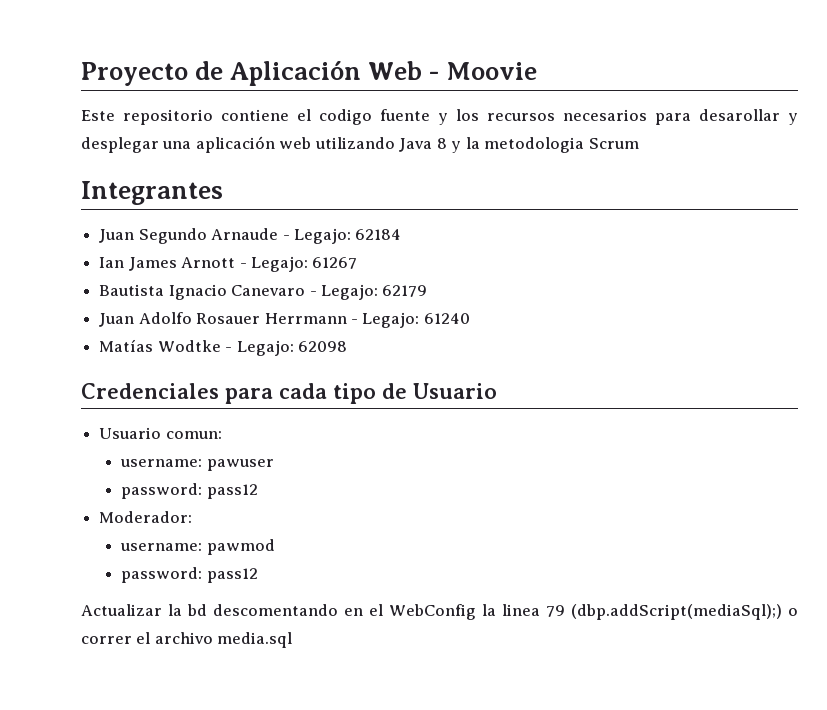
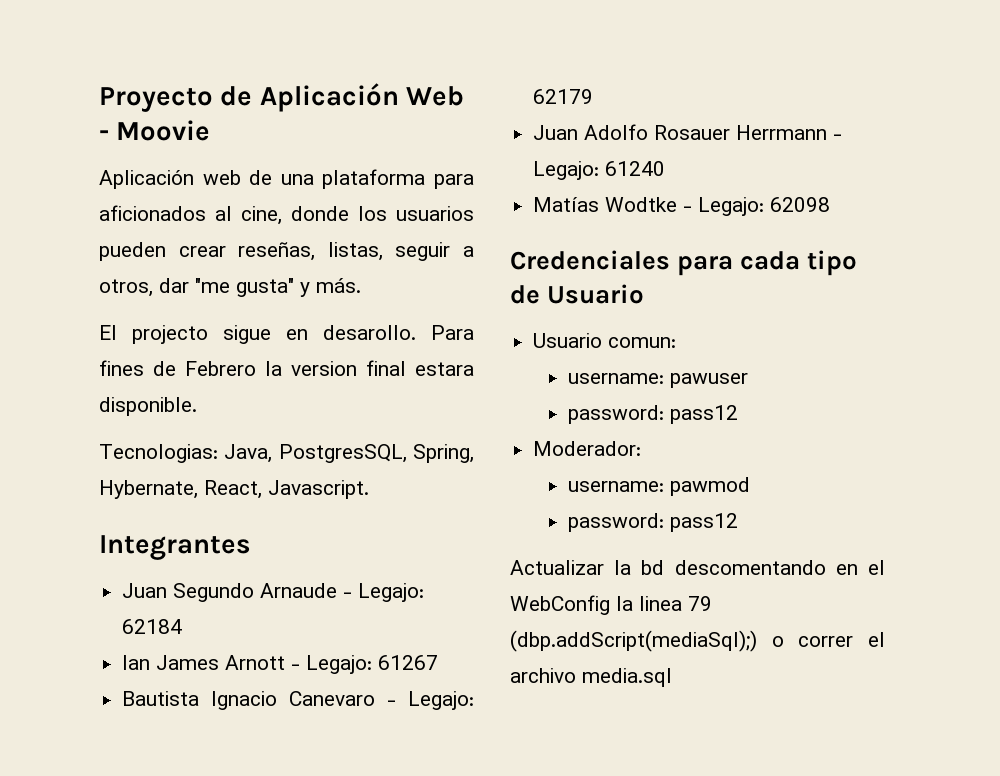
[81,109,798,125] [81,136,639,153] Este repositorio contiene el codigo fuente y los recursos necesarios para desarollar y desplegar una aplicación web utilizando Java 8 y la metodologia Scrum -> [99,169,474,189] [99,205,474,225] [99,242,474,261] [99,278,361,297] [99,325,474,344] [99,360,474,376] [99,397,197,416] [99,444,474,463] [99,480,369,499] Aplicación web de una plataforma para aficionados al cine, donde los usuarios pueden crear reseñas, listas, seguir a otros, dar "me gusta" y más. // El projecto sigue en desarollo. Para fines de Febrero la version final estara disponible. // Tecnologias: Java, PostgresSQL, Spring, Hybernate, React, Javascript.

